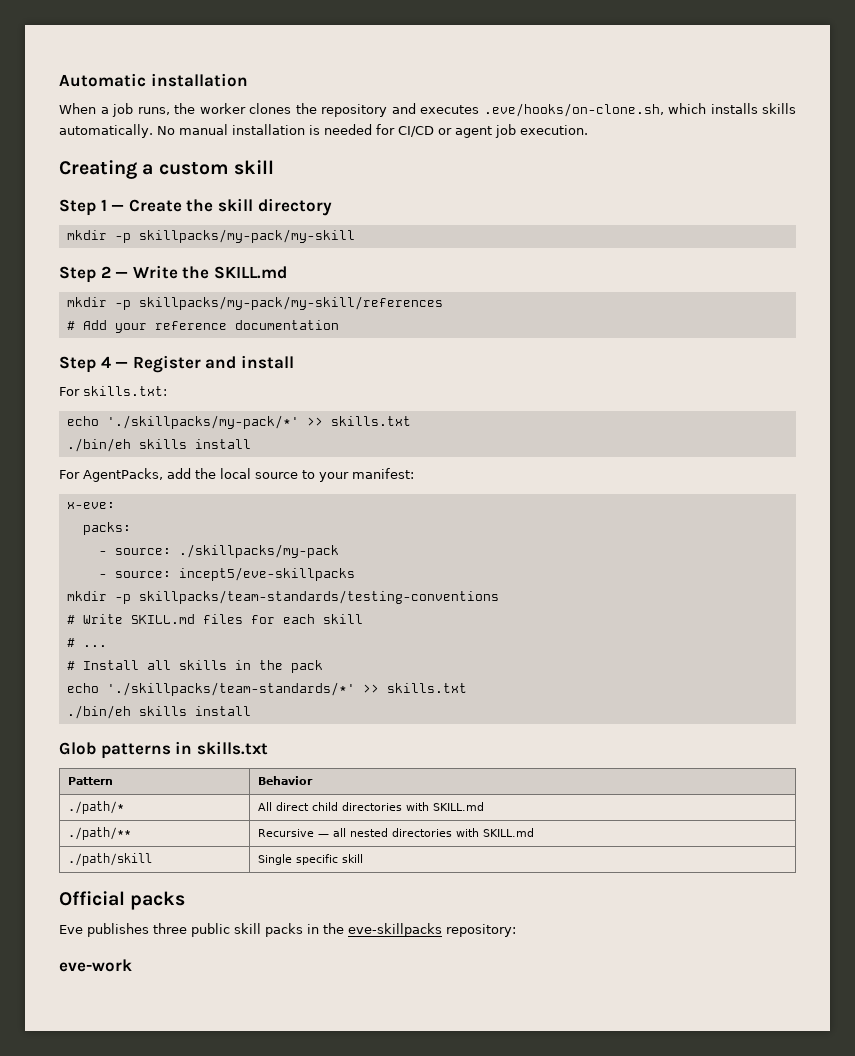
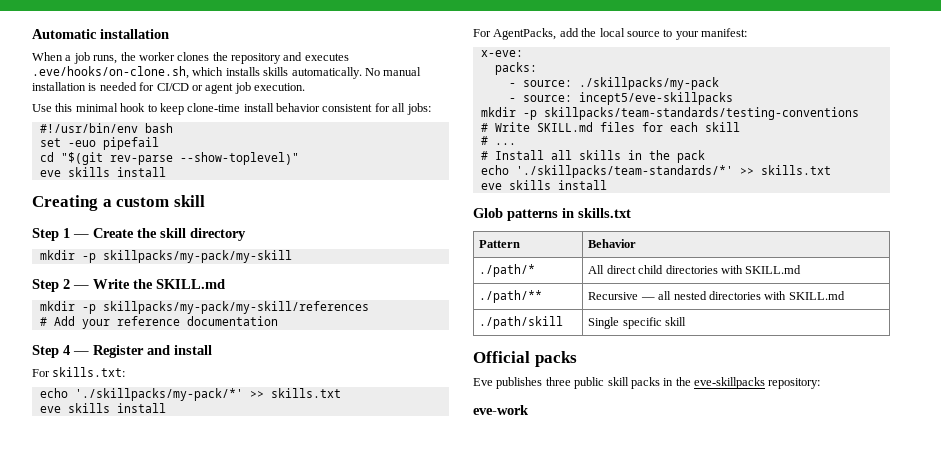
(588, 130) none -> [32,103,431,115] [39,123,173,133] [39,137,159,150] [39,152,299,165] [39,167,166,177] // Use this minimal hook to keep clone-time install behavior consistent for all jobs: // #!/usr/bin/env bash // set -euo pipefail // cd "$(git rev-parse --show-toplevel)" // eve skills install
[66,438,131,452] ./bin/eh -> [39,406,61,413] eve
[66,705,131,719] ./bin/eh -> [480,183,502,190] eve

